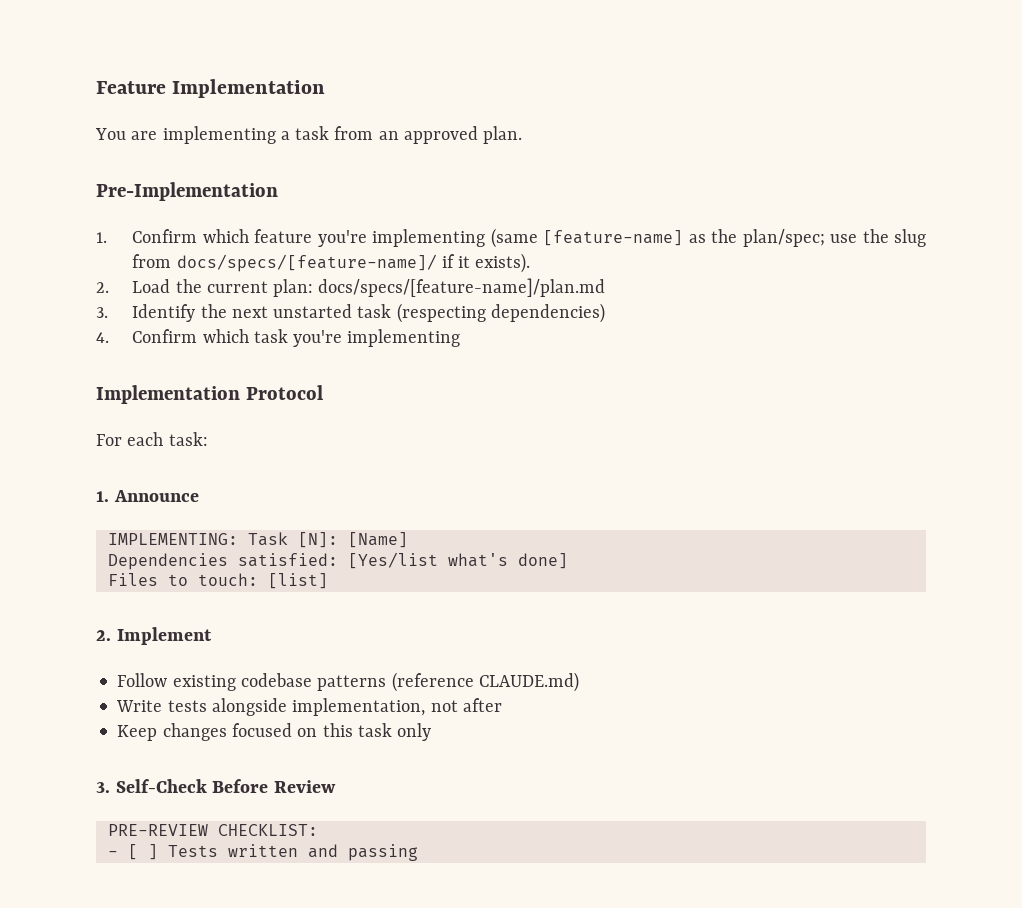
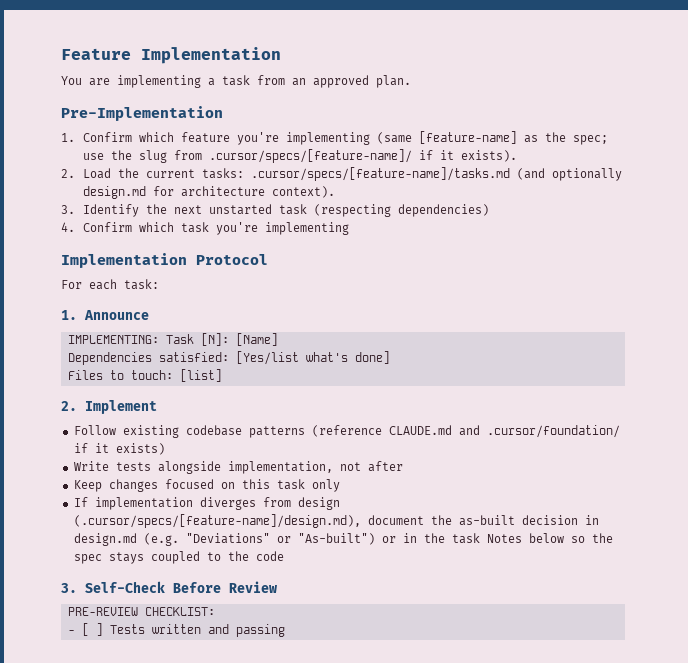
[742,229,825,247] plan/spec; -> [572,135,608,145] spec;
[176,254,437,272] docs/specs/[feature-name]/ -> [208,149,412,163] .cursor/specs/[feature-name]/
[273,278,606,297] plan: docs/specs/[feature-name]/plan.md -> [201,167,622,181] [82,186,335,199] tasks: .cursor/specs/[feature-name]/tasks.md (and optionally design.md for architecture context).
[478,672,579,692] CLAUDE.md) -> [388,425,620,438] [73,443,165,455] CLAUDE.md and .cursor/foundation/ if it exists)
(432, 732) none -> [73,497,340,510] [73,514,599,528] [73,533,613,546] [73,551,284,564] // If implementation diverges from design (.cursor/specs/[feature-name]/design.md), document the as-built decision in design.md (e.g. "Deviations" or "As-built") or in the task Notes below so the spec stays coupled to the code

